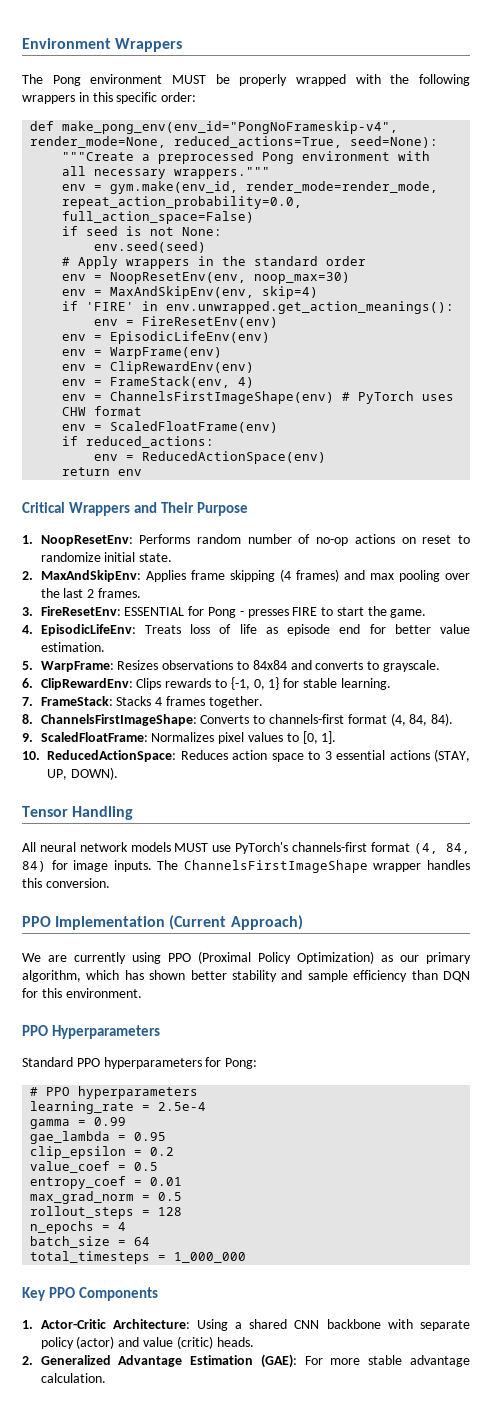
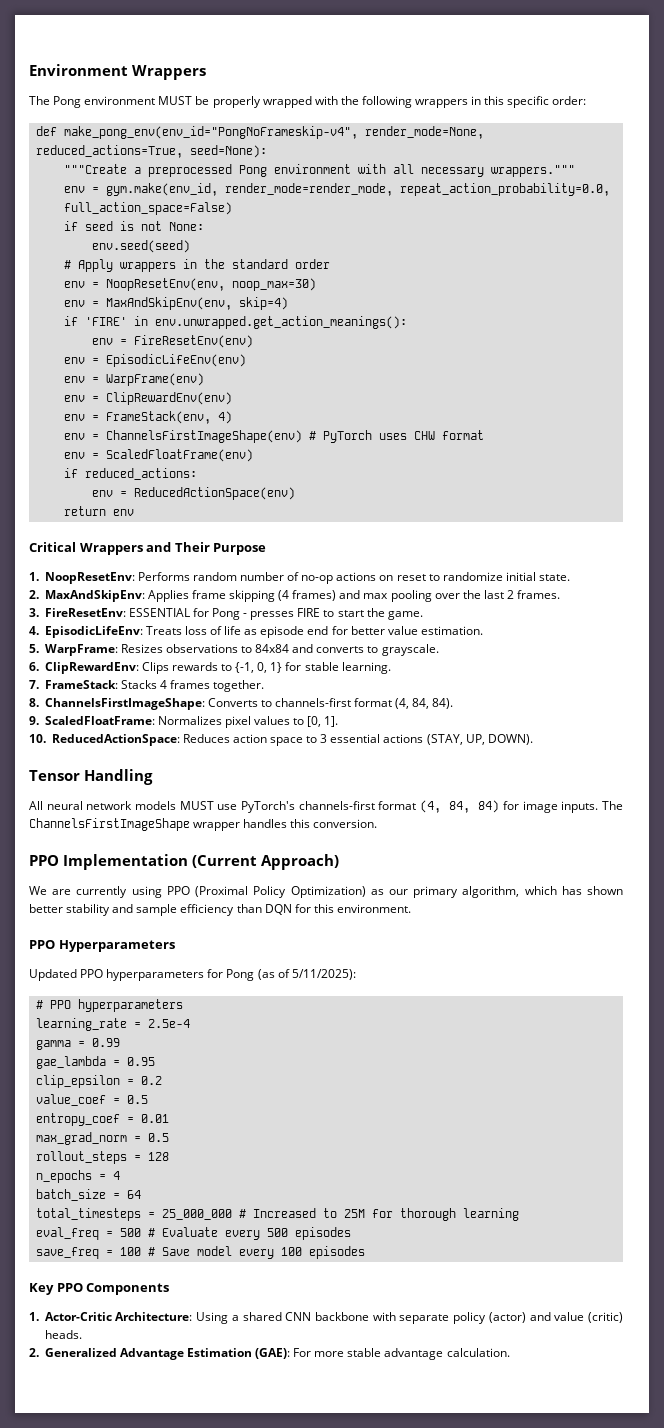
[22,1057,73,1067] Standard -> [29,969,77,981] Updated
[225,1058,258,1069] Pong: -> [226,969,356,981] Pong (as of 5/11/2025):
[174,1252,247,1263] 1_000_000 -> [161,1208,519,1221] [35,1227,351,1240] [35,1246,365,1259] 25_000_000 # Increased to 25M for thorough learning // eval_freq = 500 # Evaluate every 500 episodes // save_freq = 100 # Save model every 100 episodes

